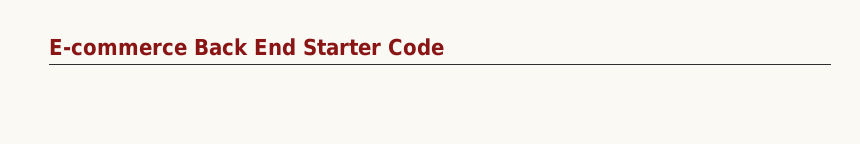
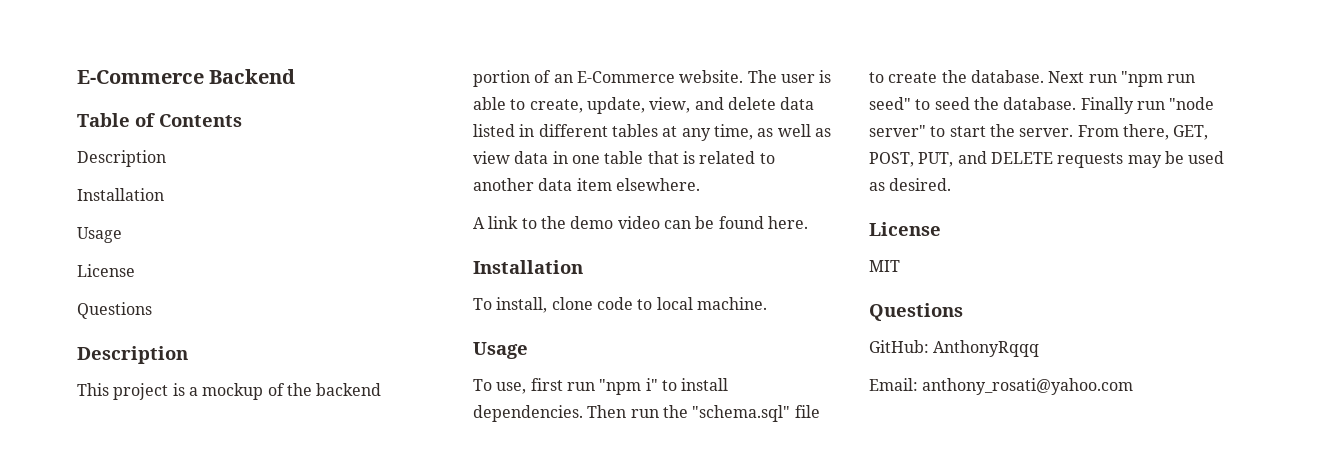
[49,38,444,56] E-commerce Back End Starter Code -> [77,69,296,84] [77,113,242,127] [77,150,166,167] [77,188,164,201] [77,227,122,243] [77,264,135,277] [77,302,152,319] [77,346,188,364] [77,383,382,400] [473,70,832,87] [473,97,815,114] [473,124,831,141] [473,151,775,164] [473,178,700,191] [473,216,808,229] [473,260,583,274] [473,297,767,313] [473,342,528,359] [473,378,729,395] [473,405,820,422] [869,70,1196,87] [869,97,1215,114] [869,124,1209,140] [869,151,1225,168] [869,178,952,191] [869,222,941,236] [869,260,900,272] [869,303,963,321] [869,340,1040,357] [869,378,1134,395] E-Commerce Backend // Table of Contents // Description // Installation // Usage // License // Questions // Description // This project is a mockup of the backend portion of an E-Commerce website. The user is able to create, update, view, and delete data listed in different tables at any time, as well as view data in one table that is related to another data item elsewhere. // A link to the demo video can be found here. // Installation // To install, clone code to local machine. // Usage // To use, first run "npm i" to install dependencies. Then run the "schema.sql" file to create the database. Next run "npm run seed" to seed the database. Finally run "node server" to start the server. From there, GET, POST, PUT, and DELETE requests may be used as desired. // License // MIT // Questions // GitHub: AnthonyRqqq // Email: anthony_rosati@yahoo.com

